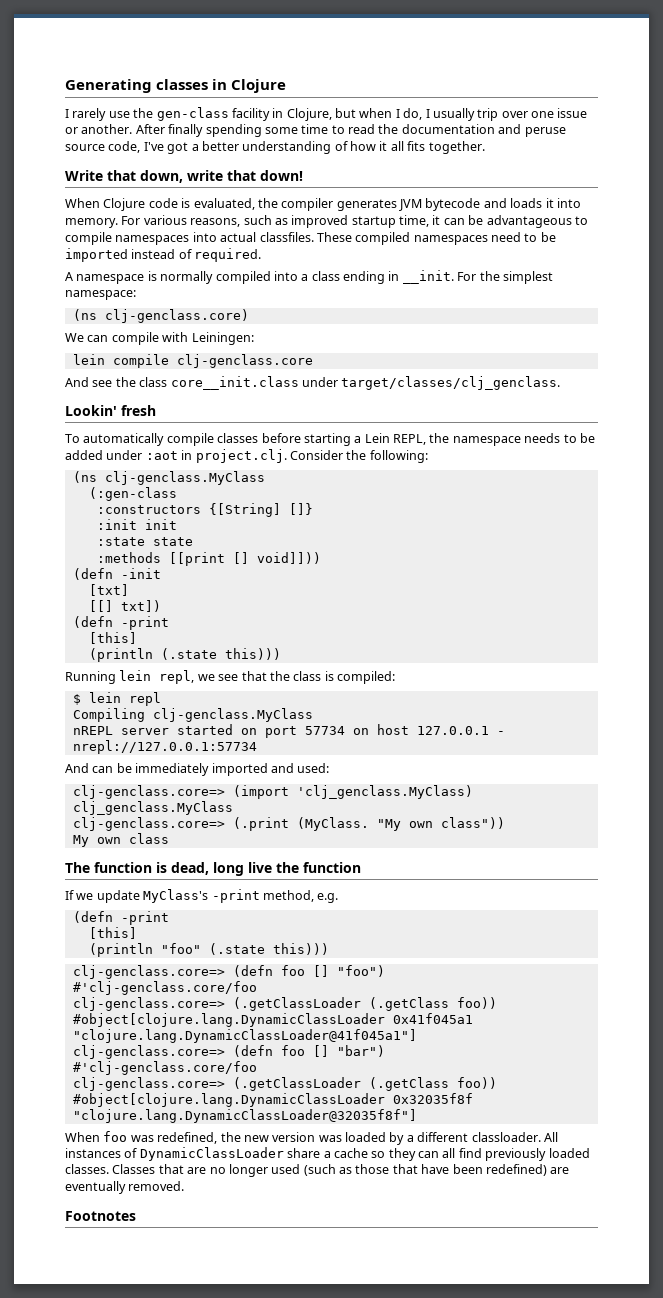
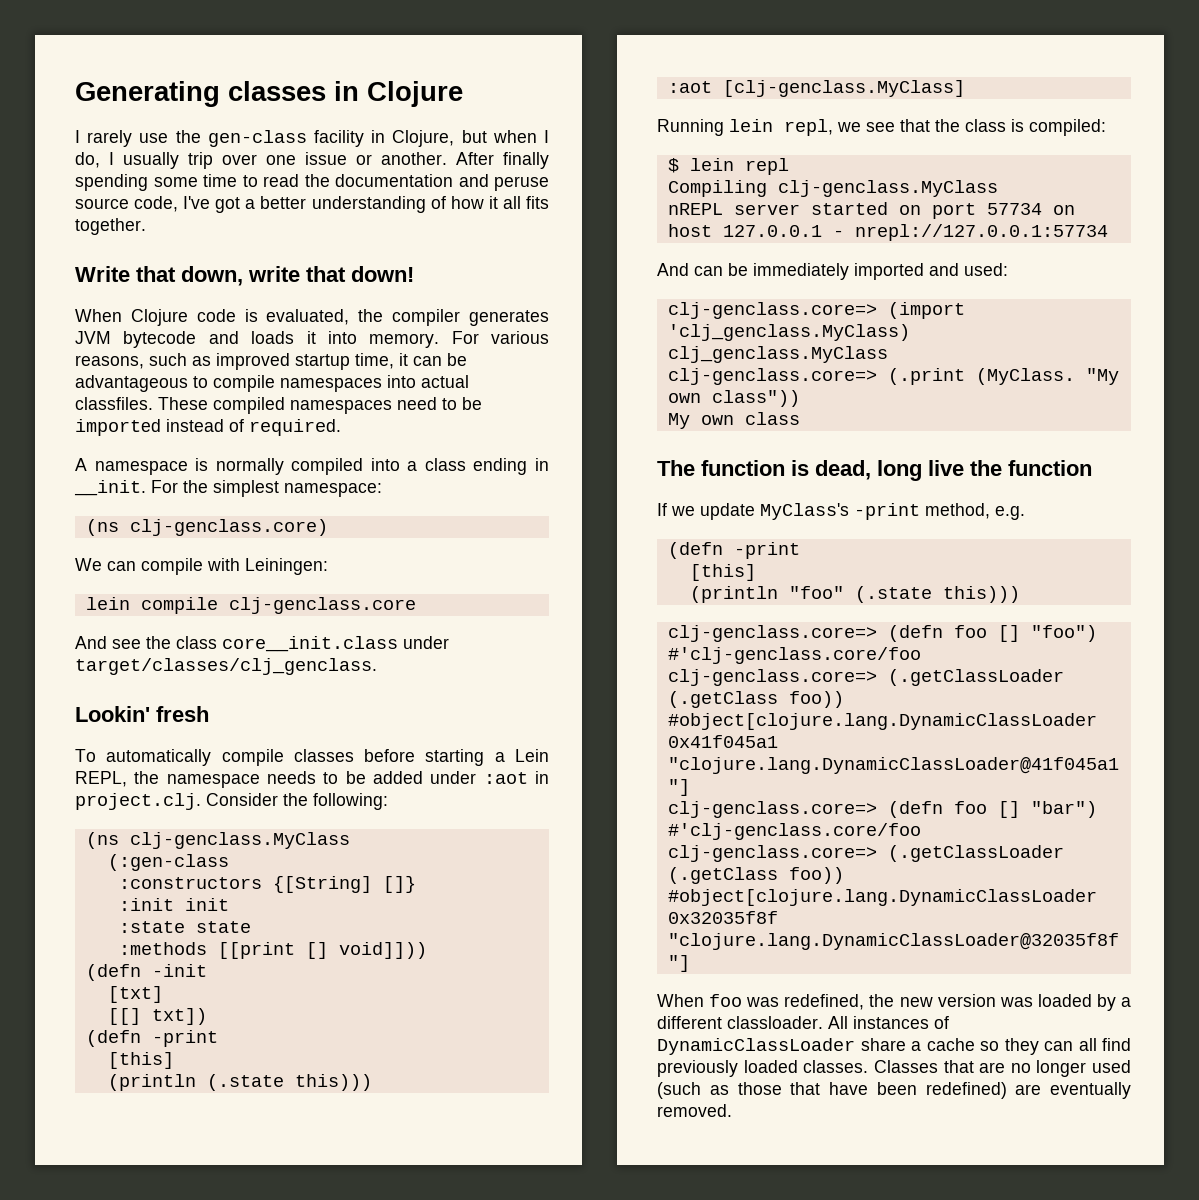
(281, 654) none -> [667,80,965,97] // :aot [clj-genclass.MyClass]
[65,1211,136,1221] // Footnotes -> (732, 1110) none

